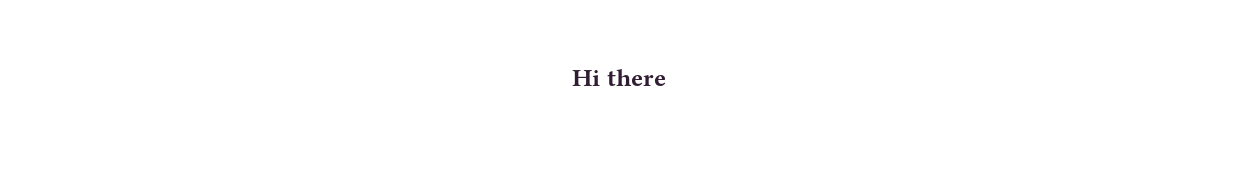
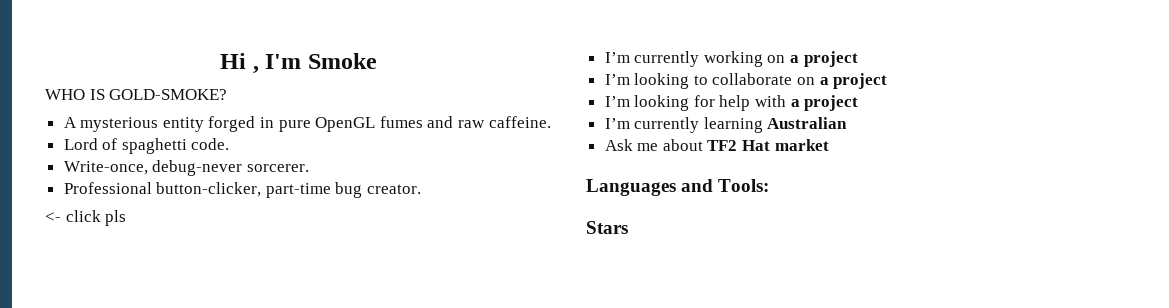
[606,69,666,86] there -> [252,53,377,74] [45,89,228,100] [63,116,551,132] [63,138,230,154] [63,160,309,176] [63,182,422,198] [45,210,127,226] [604,51,858,67] [604,73,888,89] [604,95,859,111] [604,117,848,133] [604,139,829,151] [586,179,770,196] [586,221,628,234] , I'm Smoke // WHO IS GOLD-SMOKE? // A mysterious entity forged in pure OpenGL fumes and raw caffeine. // Lord of spaghetti code. // Write-once, debug-never sorcerer. // Professional button-clicker, part-time bug creator. // <- click pls // I’m currently working on a project // I’m looking to collaborate on a project // I’m looking for help with a project // I’m currently learning Australian // Ask me about TF2 Hat market // Languages and Tools: // Stars

